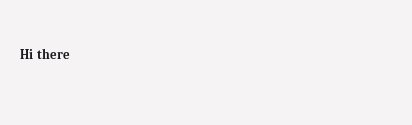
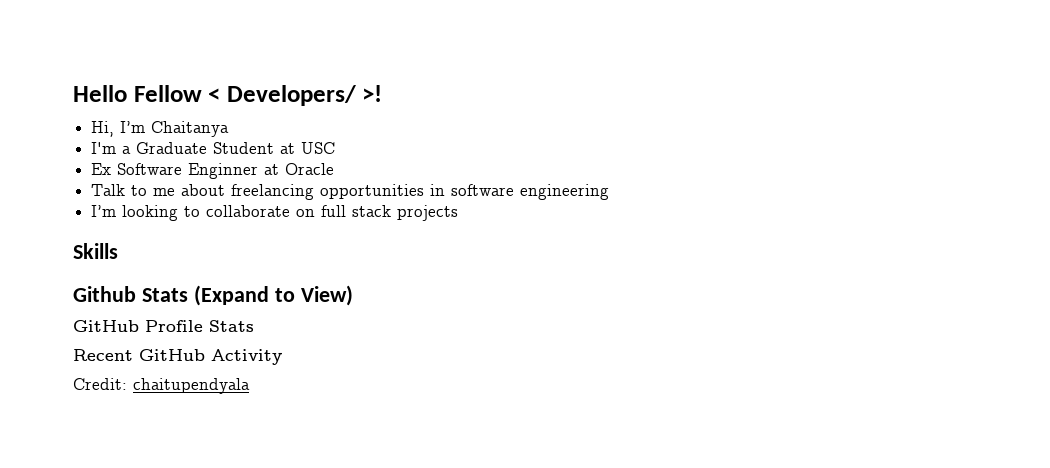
[20,48,70,59] Hi there -> [73,85,383,106] [91,121,230,137] [91,142,336,154] [91,163,335,179] [91,184,610,200] [91,205,459,221] [73,243,118,259] [73,285,353,306] [73,320,254,332] [73,349,282,365] [73,378,250,394] Hello Fellow < Developers/ >! // Hi, I’m Chaitanya // I'm a Graduate Student at USC // Ex Software Enginner at Oracle // Talk to me about freelancing opportunities in software engineering // I’m looking to collaborate on full stack projects // Skills // Github Stats (Expand to View) // GitHub Profile Stats // Recent GitHub Activity // Credit: chaitupendyala

